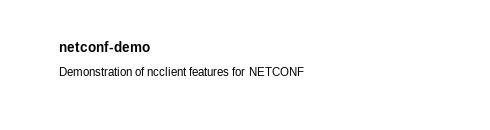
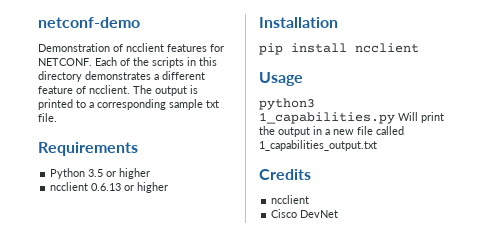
[248,67,304,76] NETCONF -> [38,57,217,68] [38,71,205,82] [38,85,198,96] [38,99,219,110] [38,113,57,122] [38,142,138,156] [50,168,151,179] [50,182,169,193] [259,17,338,28] [259,43,419,55] [259,72,303,86] [259,98,315,110] [259,112,444,124] [259,126,404,137] [259,140,377,151] [259,169,311,180] [271,195,310,204] [271,209,339,218] NETCONF. Each of the scripts in this directory demonstrates a different feature of ncclient. The output is printed to a corresponding sample txt file. // Requirements // Python 3.5 or higher // ncclient 0.6.13 or higher // Installation // pip install ncclient // Usage // python3 1_capabilities.py Will print the output in a new file called 1_capabilities_output.txt // Credits // ncclient // Cisco DevNet

